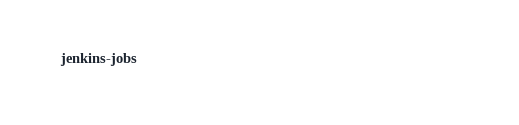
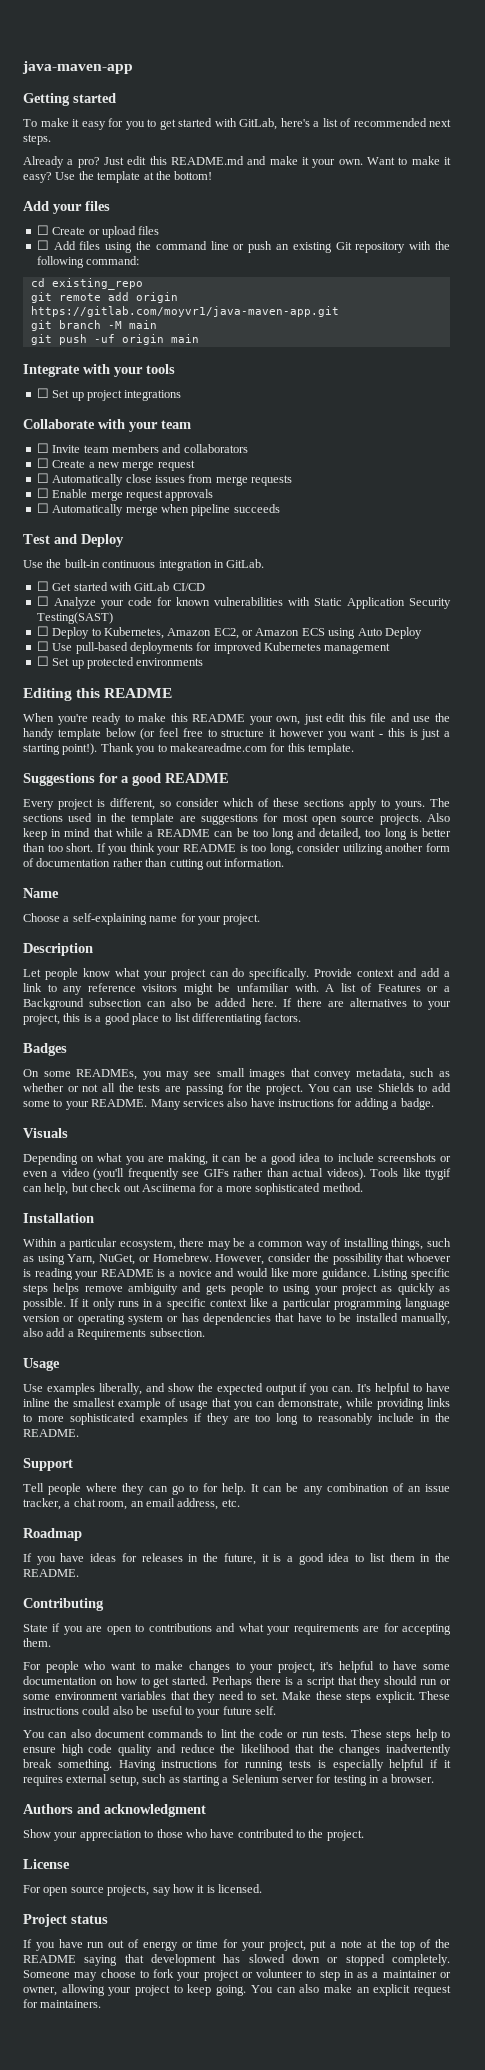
[60,53,137,66] jenkins-jobs -> [22,61,133,74] [23,93,116,106] [23,118,451,130] [23,134,51,145] [23,156,451,168] [23,171,213,183] [23,201,110,214] [36,225,160,238] [36,240,450,253] [36,256,140,268] [30,278,143,290] [30,292,178,303] [30,306,339,317] [30,320,157,331] [30,334,199,345] [23,364,175,377] [36,388,182,401] [23,419,191,432] [36,443,248,453] [36,458,195,471] [36,473,292,486] [36,488,214,501] [36,503,280,516] [23,534,124,547] [23,559,265,571] [36,581,205,591] [36,596,451,609] [36,612,113,624] [36,626,422,639] [36,641,391,654] [36,656,204,669] [23,688,173,701] [23,713,451,725] [23,728,450,740] [23,743,354,755] [23,773,229,786] [23,798,450,810] [23,813,450,825] [23,828,451,840] [23,843,450,855] [23,858,285,870] [23,888,59,898] [23,913,261,925] [23,943,93,956] [23,968,450,980] [23,983,450,995] [23,998,451,1010] [23,1013,302,1025] [23,1043,67,1056] [23,1068,450,1080] [23,1083,451,1095] [23,1098,434,1110] [23,1128,68,1138] [23,1153,451,1165] [23,1168,451,1180] [23,1183,363,1195] [23,1213,94,1223] [23,1238,452,1250] [23,1253,452,1265] [23,1268,451,1280] [23,1283,451,1295] [23,1298,450,1310] [23,1313,450,1325] [23,1328,205,1340] [23,1358,60,1371] [23,1383,451,1395] [23,1398,450,1410] [23,1413,450,1425] [23,1429,79,1437] [23,1458,73,1471] [23,1483,450,1495] [23,1498,240,1510] [23,1528,82,1541] [23,1553,451,1565] [23,1569,79,1577] [23,1598,104,1611] [23,1623,451,1635] [23,1638,51,1647] [23,1661,451,1673] [23,1676,452,1688] [23,1691,450,1703] [23,1706,276,1718] [23,1729,450,1741] [23,1744,452,1756] [23,1759,451,1771] [23,1774,434,1786] [23,1804,206,1817] [23,1829,364,1841] [23,1859,70,1869] [23,1884,262,1896] [23,1914,108,1927] [23,1939,450,1951] [23,1954,450,1966] [23,1969,451,1981] [23,1984,451,1996] [23,1999,102,2008] java-maven-app // Getting started // To make it easy for you to get started with GitLab, here's a list of recommended next steps. // Already a pro? Just edit this README.md and make it your own. Want to make it easy? Use the template at the bottom! // Add your files // ☐ Create or upload files // ☐ Add files using the command line or push an existing Git repository with the following command: // cd existing_repo // git remote add origin https://gitlab.com/moyvr1/java-maven-app.git // git branch -M main // git push -uf origin main // Integrate with your tools // ☐ Set up project integrations // Collaborate with your team // ☐ Invite team members and collaborators // ☐ Create a new merge request // ☐ Automatically close issues from merge requests // ☐ Enable merge request approvals // ☐ Automatically merge when pipeline succeeds // Test and Deploy // Use the built-in continuous integration in GitLab. // ☐ Get started with GitLab CI/CD // ☐ Analyze your code for known vulnerabilities with Static Application Security Testing(SAST) // ☐ Deploy to Kubernetes, Amazon EC2, or Amazon ECS using Auto Deploy // ☐ Use pull-based deployments for improved Kubernetes management // ☐ Set up protected environments // Editing this README // When you're ready to make this README your own, just edit this file and use the handy template below (or feel free to structure it however you want - this is just a starting point!). Thank you to makeareadme.com for this template. // Suggestions for a good README // Every project is different, so consider which of these sections apply to yours. The sections used in the template are suggestions for most open source projects. Also keep in mind that while a README can be too long and detailed, too long is better than too short. If you think your README is too long, consider utilizing another form of documentation rather than cutting out information. // Name // Choose a self-explaining name for your project. // Description // Let people know what your project can do specifically. Provide context and add a link to any reference visitors might be unfamiliar with. A list of Features or a Background subsection can also be added here. If there are alternatives to your project, this is a good place to list differentiating factors. // Badges // On some READMEs, you may see small images that convey metadata, such as whether or not all the tests are passing for the project. You can use Shields to add some to your README. Many services also have instructions for adding a badge. // Visuals // Depending on what you are making, it can be a good idea to include screenshots or even a video (you'll frequently see GIFs rather than actual videos). Tools like ttygif can help, but check out Asciinema for a more sophisticated method. // Installation // Within a particular ecosystem, there may be a common way of installing things, such as using Yarn, NuGet, or Homebrew. However, consider the possibility that whoever is reading your README is a novice and would like more guidance. Listing specific steps helps remove ambiguity and gets people to using your project as quickly as possible. If it only runs in a specific context like a particular programming language version or operating system or has dependencies that have to be installed manually, also add a Requirements subsection. // Usage // Use examples liberally, and show the expected output if you can. It's helpful to have inline the smallest example of usage that you can demonstrate, while providing links to more sophisticated examples if they are too long to reasonably include in the README. // Support // Tell people where they can go to for help. It can be any combination of an issue tracker, a chat room, an email address, etc. // Roadmap // If you have ideas for releases in the future, it is a good idea to list them in the README. // Contributing // State if you are open to contributions and what your requirements are for accepting them. // For people who want to make changes to your project, it's helpful to have some documentation on how to get started. Perhaps there is a script that they should run or some environment variables that they need to set. Make these steps explicit. These instructions could also be useful to your future self. // You can also document commands to lint the code or run tests. These steps help to ensure high code quality and reduce the likelihood that the changes inadvertently break something. Having instructions for running tests is especially helpful if it requires external setup, such as starting a Selenium server for testing in a browser. // Authors and acknowledgment // Show your appreciation to those who have contributed to the project. // License // For open source projects, say how it is licensed. // Project status // If you have run out of energy or time for your project, put a note at the top of the README saying that development has slowed down or stopped completely. Someone may choose to fork your project or volunteer to step in as a maintainer or owner, allowing your project to keep going. You can also make an explicit request for maintainers.

